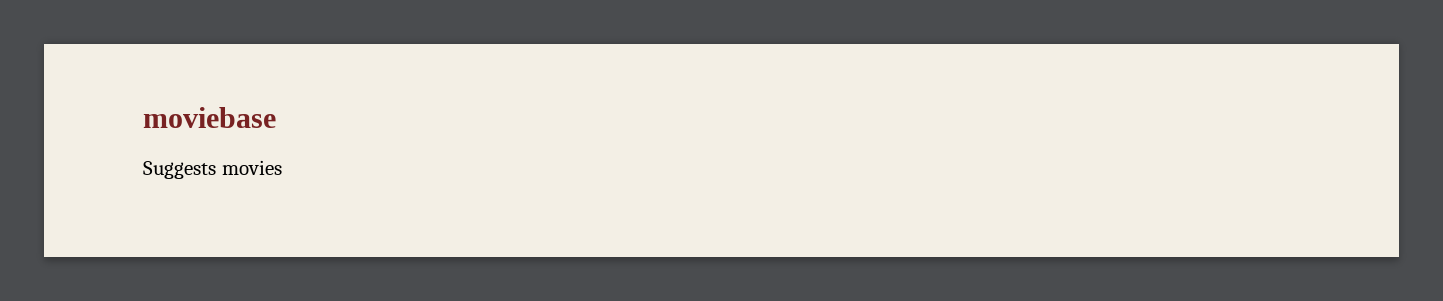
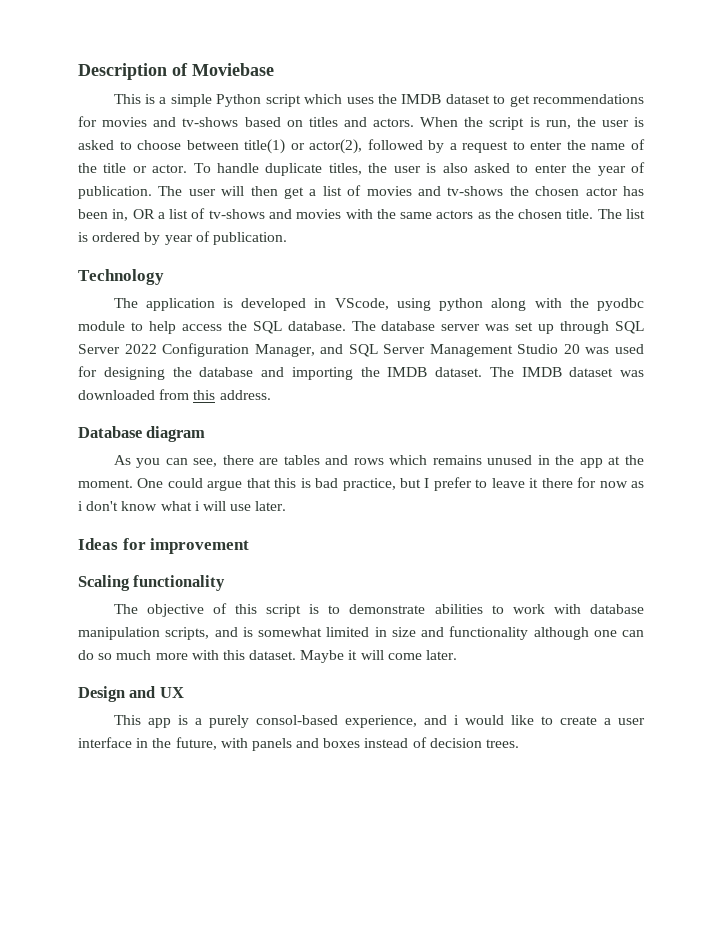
[143,107,276,128] [143,160,282,179] moviebase // Suggests movies -> [78,63,274,80] [113,94,645,107] [78,116,644,130] [78,139,646,154] [78,162,646,176] [78,185,644,199] [78,208,645,221] [78,231,287,245] [78,269,164,285] [113,298,644,311] [78,321,645,334] [78,343,644,357] [78,366,644,380] [78,389,271,400] [78,426,206,442] [113,455,644,468] [78,477,645,491] [78,501,287,511] [78,538,250,554] [78,575,226,591] [113,603,644,617] [78,626,644,640] [78,650,458,663] [78,686,184,702] [113,715,645,728] [78,737,520,751] Description of Moviebase // This is a simple Python script which uses the IMDB dataset to get recommendations for movies and tv-shows based on titles and actors. When the script is run, the user is asked to choose between title(1) or actor(2), followed by a request to enter the name of the title or actor. To handle duplicate titles, the user is also asked to enter the year of publication. The user will then get a list of movies and tv-shows the chosen actor has been in, OR a list of tv-shows and movies with the same actors as the chosen title. The list is ordered by year of publication. // Technology // The application is developed in VScode, using python along with the pyodbc module to help access the SQL database. The database server was set up through SQL Server 2022 Configuration Manager, and SQL Server Management Studio 20 was used for designing the database and importing the IMDB dataset. The IMDB dataset was downloaded from this address. // Database diagram // As you can see, there are tables and rows which remains unused in the app at the moment. One could argue that this is bad practice, but I prefer to leave it there for now as i don't know what i will use later. // Ideas for improvement // Scaling functionality // The objective of this script is to demonstrate abilities to work with database manipulation scripts, and is somewhat limited in size and functionality although one can do so much more with this dataset. Maybe it will come later. // Design and UX // This app is a purely consol-based experience, and i would like to create a user interface in the future, with panels and boxes instead of decision trees.

